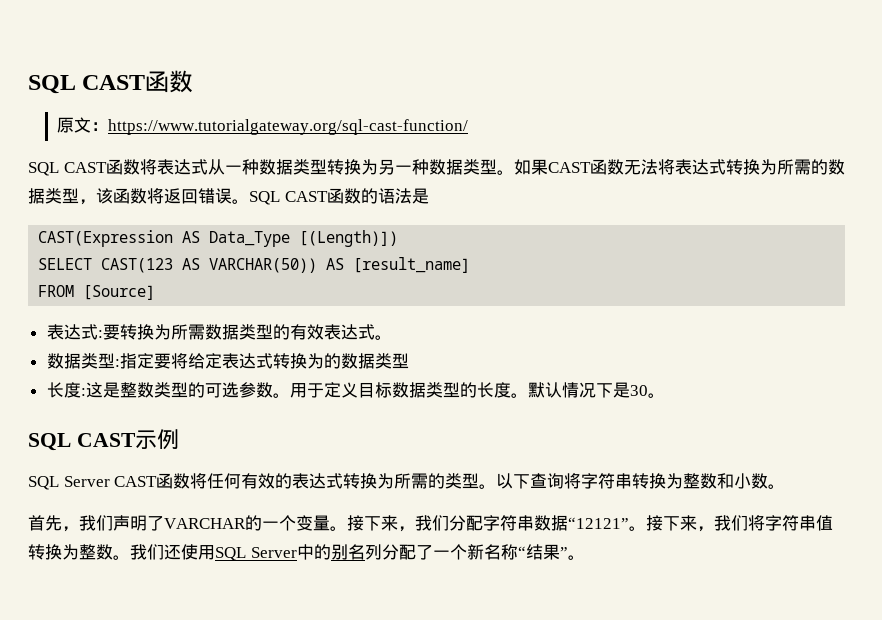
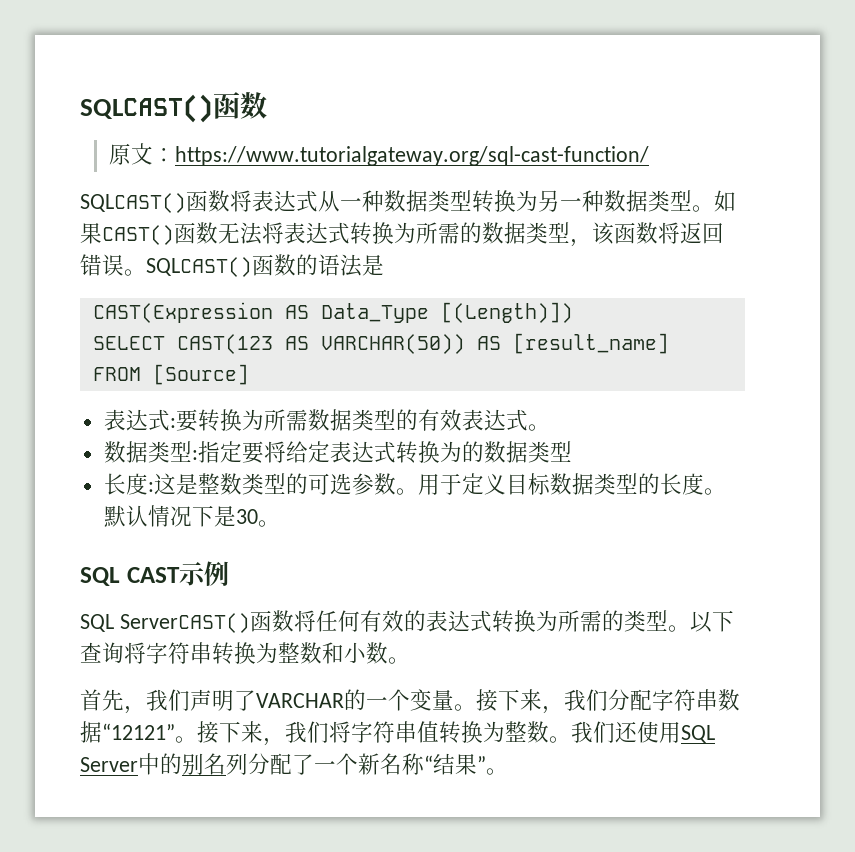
[28,75,146,94] SQL CAST -> [80,94,213,123] SQLCAST()
[28,162,107,176] SQL CAST -> [80,193,186,213] SQLCAST()
[547,162,591,173] CAST -> [102,225,174,245] CAST()
[249,191,328,205] SQL CAST -> [146,257,252,277] SQLCAST()
[63,476,158,487] Server CAST -> [119,613,250,633] ServerCAST()

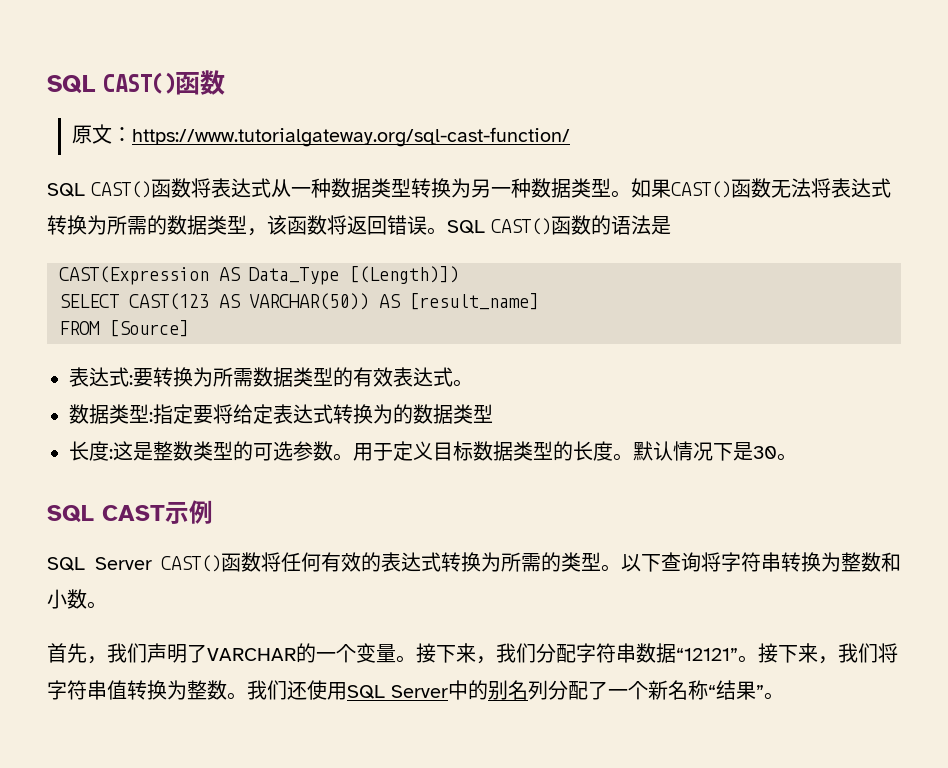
[80,94,213,123] SQLCAST() -> [47,72,175,94] SQL CAST()
[80,193,186,213] SQLCAST() -> [47,181,151,198] SQL CAST()
[146,257,252,277] SQLCAST() -> [447,218,551,235] SQL CAST()
[119,613,250,633] ServerCAST() -> [94,555,221,572] Server CAST()

